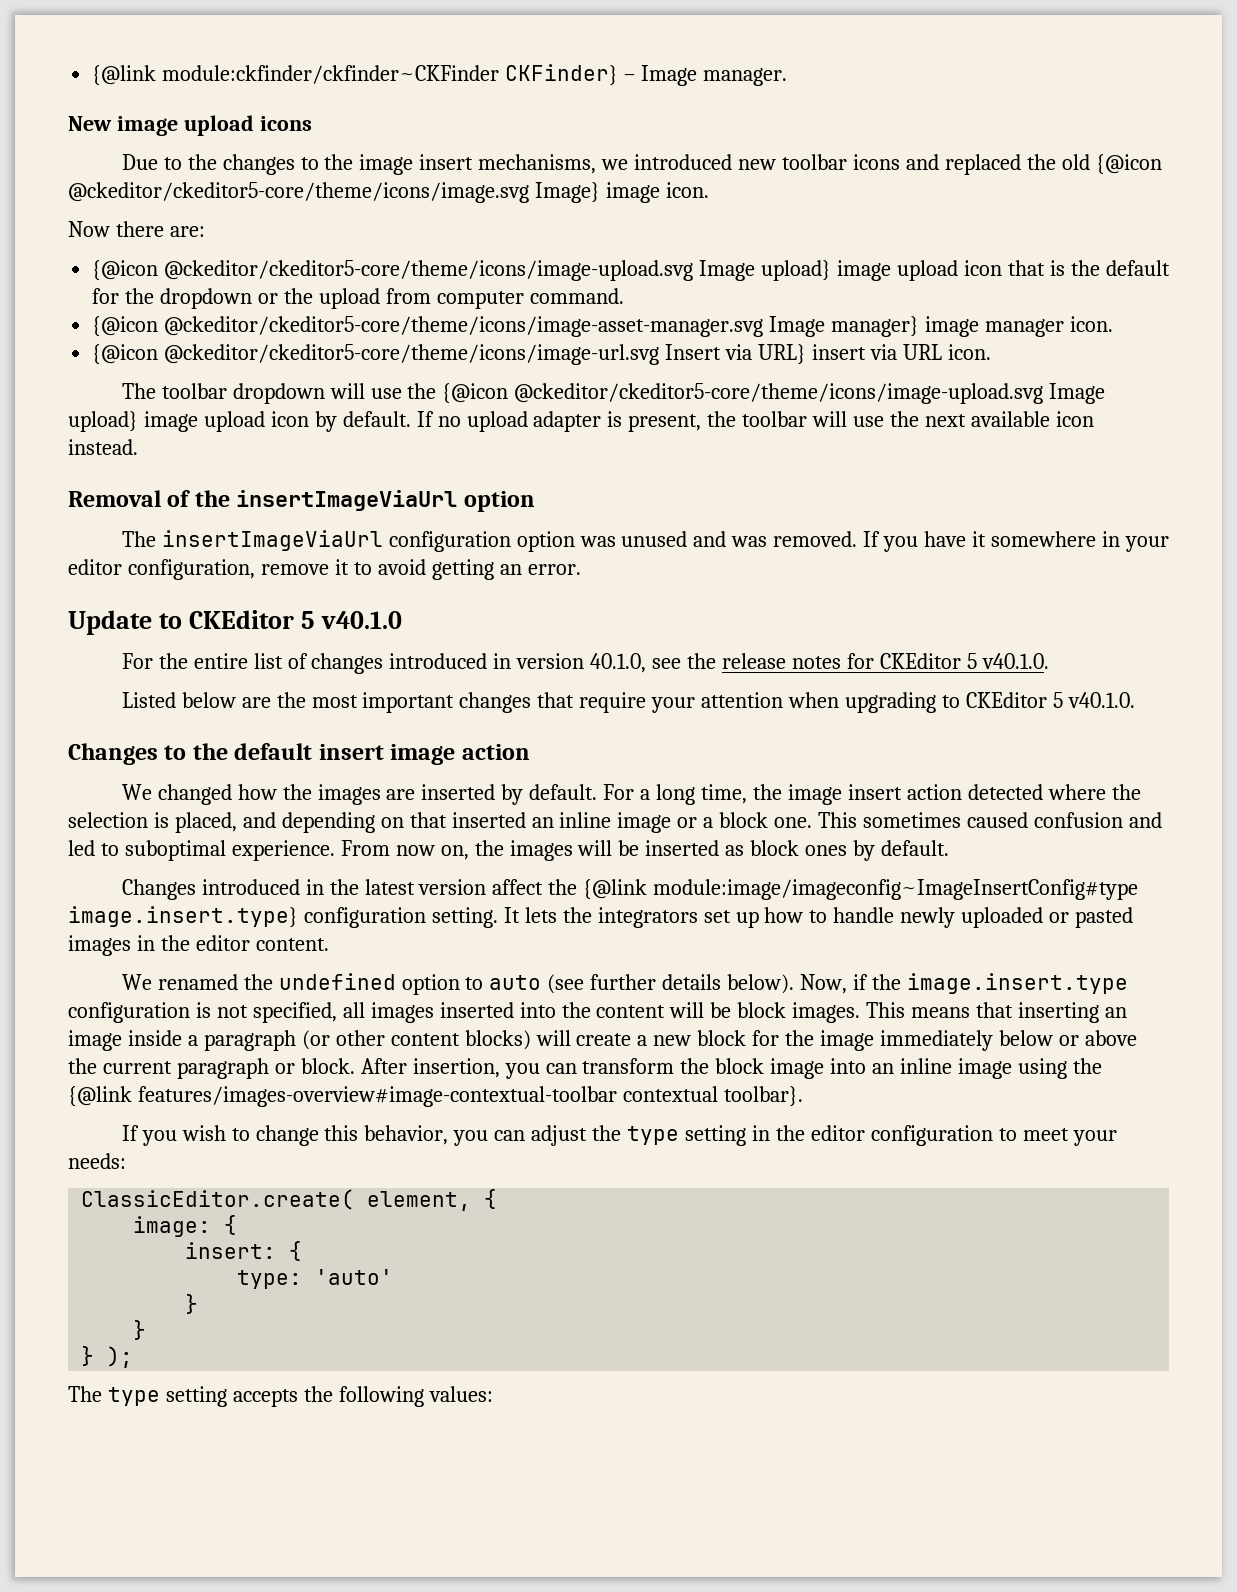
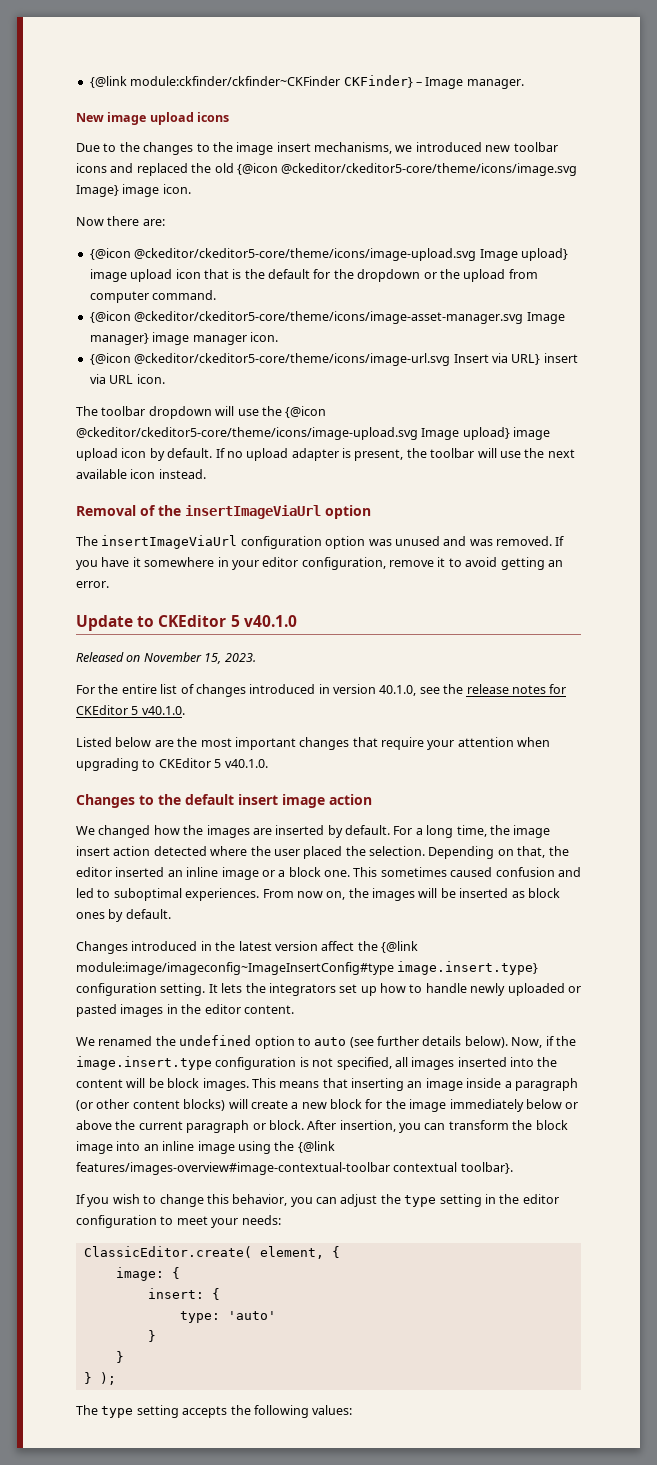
(402, 620) none -> [76,652,256,664] // Released on November 15, 2023.
[68,812,447,833] selection is placed, and depending on that -> [273,846,569,859] [76,867,112,877] user placed the selection. Depending on that, the editor
[231,840,335,861] experience. -> [185,888,260,901] experiences.

